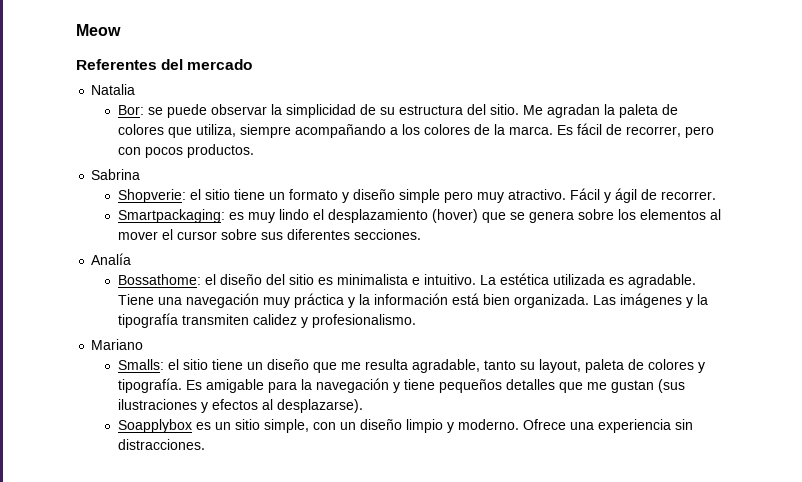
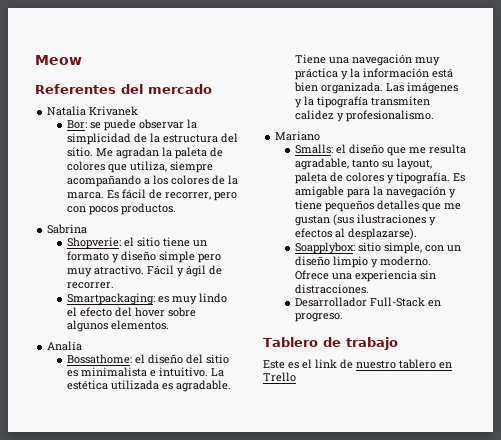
(136, 89) none -> [89,106,139,116] Krivanek
[379,107,395,115] su -> [149,133,160,143] la
[327,209,721,223] [117,229,421,240] desplazamiento (hover) que se genera sobre los elementos al mover el cursor sobre sus diferentes secciones. -> [79,307,196,317] [66,320,169,332] efecto del hover sobre algunos elementos.
[182,359,263,370] sitio tiene un -> (346, 149) none
[117,419,231,433] Soapplybox es un -> [294,242,355,254] Soapplybox:
(205, 444) none -> [294,297,441,307] [294,313,343,322] [263,337,398,350] [263,359,452,369] [263,372,296,382] // Desarrollador Full-Stack en progreso. // Tablero de trabajo // Este es el link de nuestro tablero en Trello

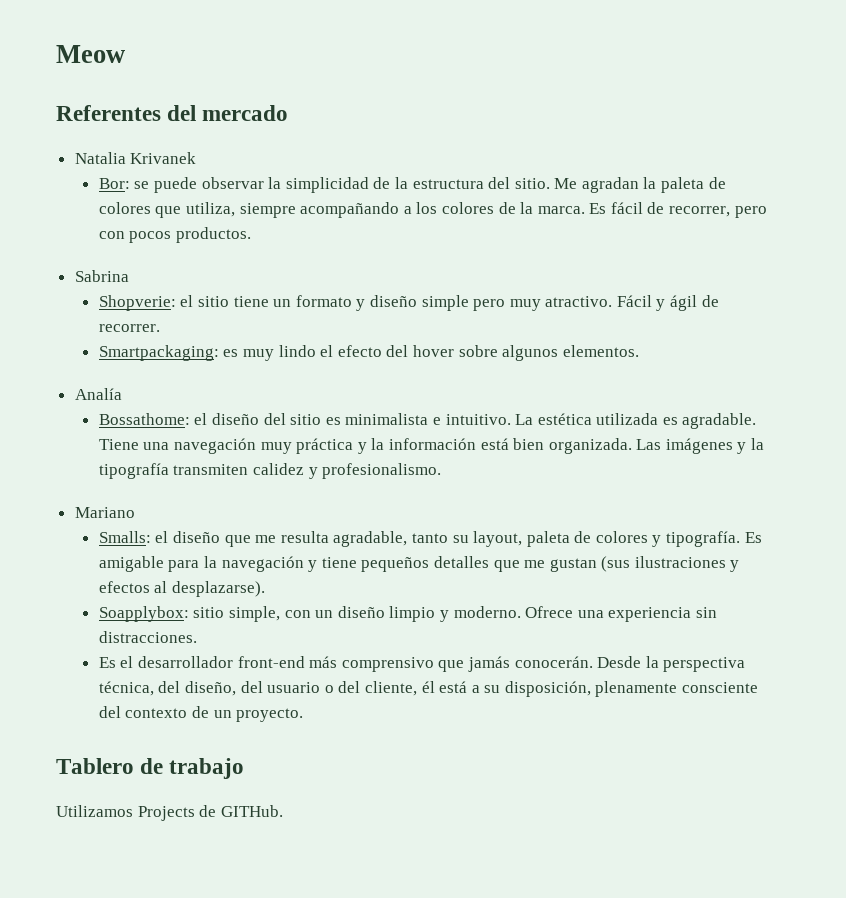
[294,297,441,307] [294,313,343,322] [263,337,398,350] [263,359,452,369] [263,372,296,382] Desarrollador Full-Stack en progreso. // Tablero de trabajo // Este es el link de nuestro tablero en Trello -> [98,656,746,672] [98,681,759,697] [98,706,304,722] [56,758,245,779] [56,805,283,821] Es el desarrollador front-end más comprensivo que jamás conocerán. Desde la perspectiva técnica, del diseño, del usuario o del cliente, él está a su disposición, plenamente consciente del contexto de un proyecto. // Tablero de trabajo // Utilizamos Projects de GITHub.

